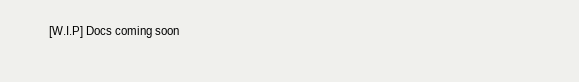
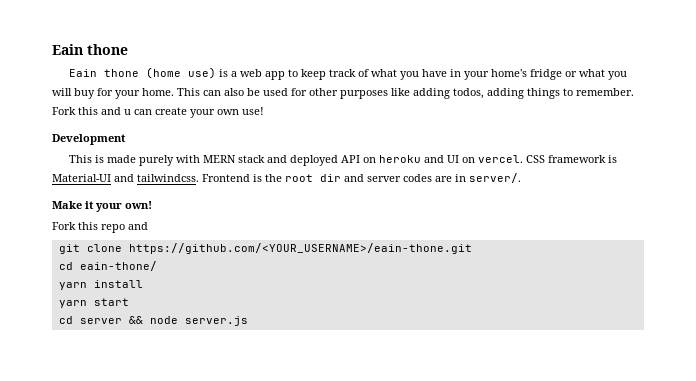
[49,26,180,38] [W.I.P] Docs coming soon -> [52,44,128,55] [69,67,628,80] [52,88,634,99] [52,107,264,118] [52,134,126,145] [69,155,618,166] [52,173,521,183] [52,201,152,212] [52,222,148,233] [58,243,472,254] [58,261,157,271] [58,280,143,290] [58,298,129,308] [58,316,248,326] Eain thone // Eain thone (home use) is a web app to keep track of what you have in your home's fridge or what you will buy for your home. This can also be used for other purposes like adding todos, adding things to remember. Fork this and u can create your own use! // Development // This is made purely with MERN stack and deployed API on heroku and UI on vercel. CSS framework is Material-UI and tailwindcss. Frontend is the root dir and server codes are in server/. // Make it your own! // Fork this repo and // git clone https://github.com/<YOUR_USERNAME>/eain-thone.git // cd eain-thone/ // yarn install // yarn start // cd server && node server.js

